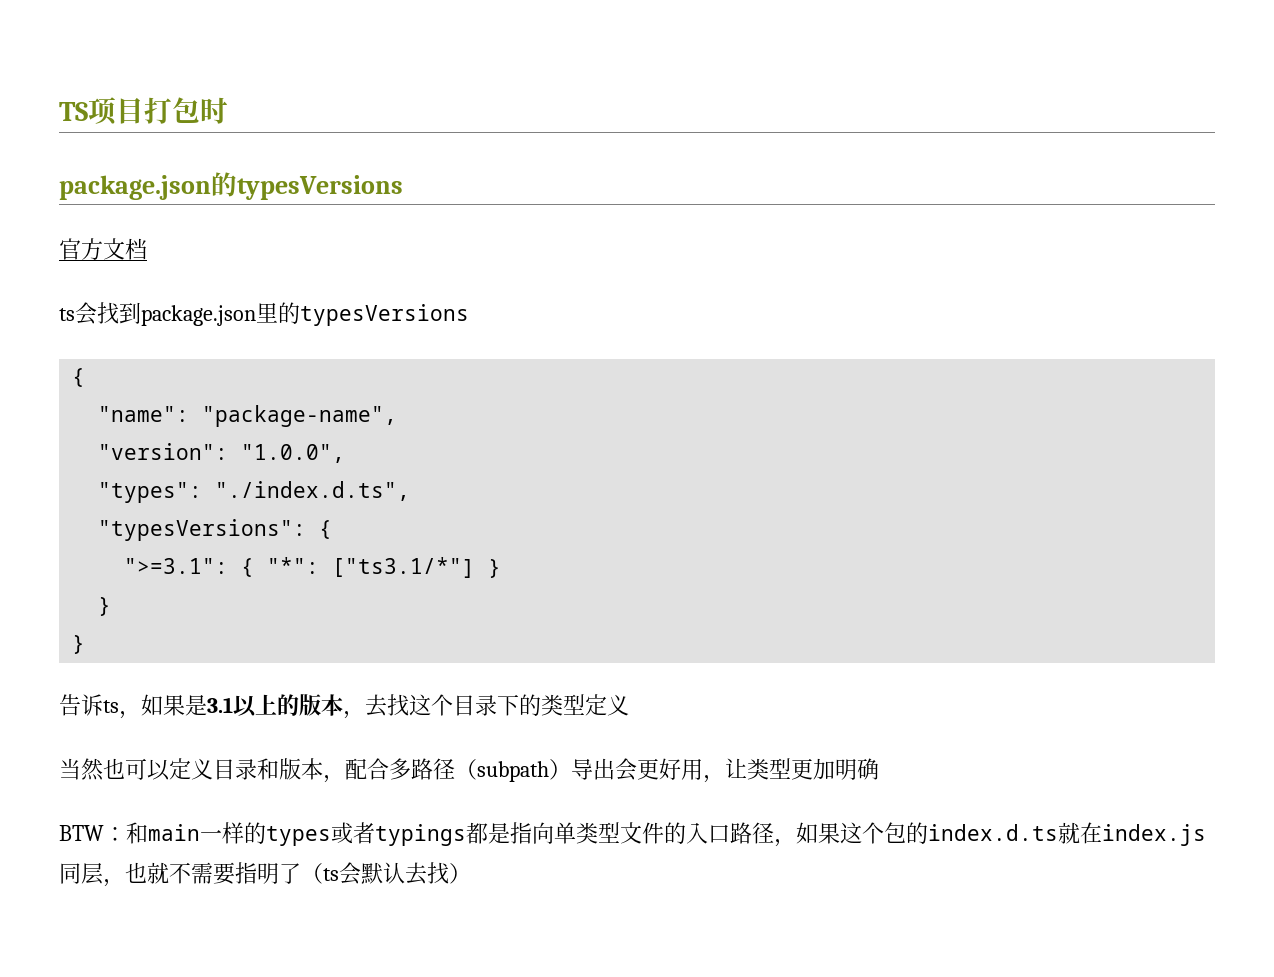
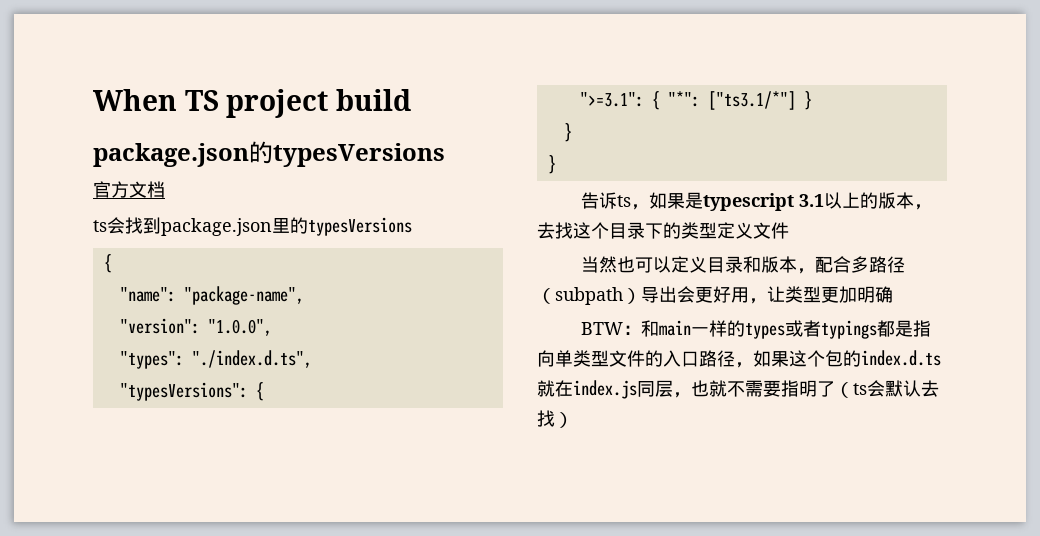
[59,97,228,125] TS项目打包时 -> [93,89,411,118] When TS project build
(207, 705) none -> [702,193,794,211] typescript
(629, 705) none -> [753,222,789,239] 文件

